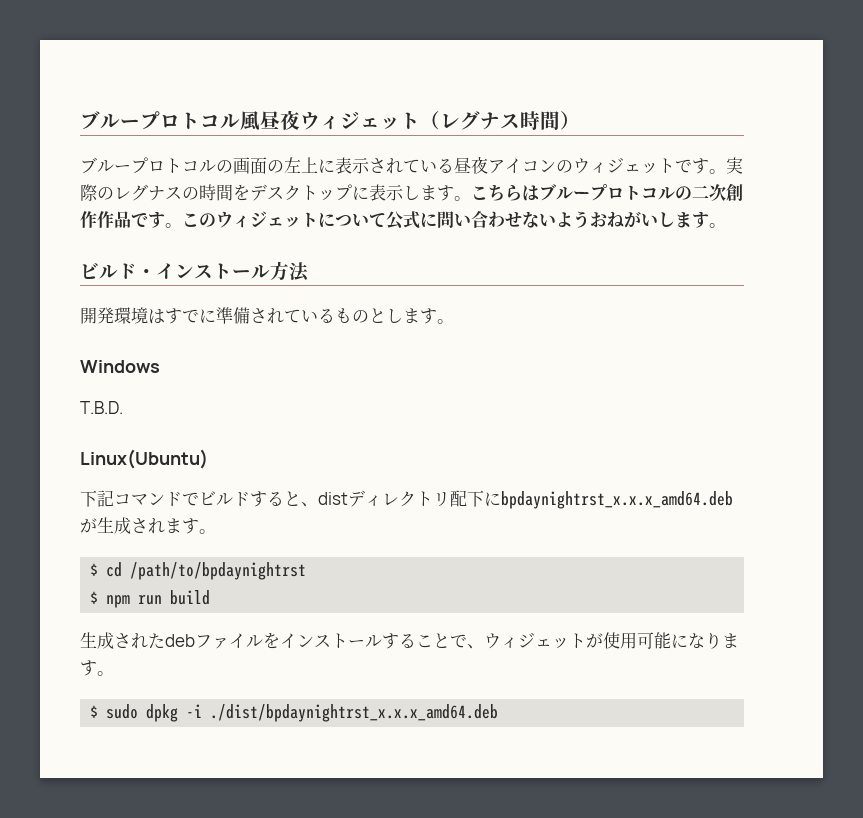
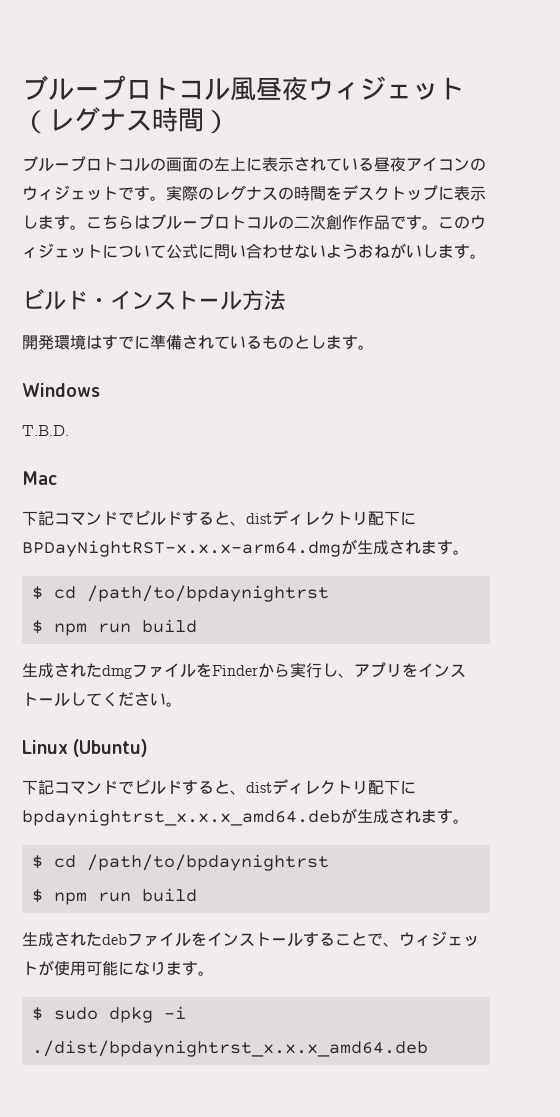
[80,449,208,469] Linux(Ubuntu) -> [22,471,57,485] [22,510,416,526] [22,539,469,557] [31,585,329,602] [31,619,197,636] [22,662,466,679] [22,692,182,707] [22,739,149,757] Mac // 下記コマンドでビルドすると、distディレクトリ配下にBPDayNightRST-x.x.x-arm64.dmgが生成されます。 // $ cd /path/to/bpdaynightrst // $ npm run build // 生成されたdmgファイルをFinderから実行し、アプリをインストールしてください。 // Linux (Ubuntu)

